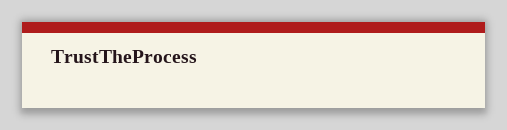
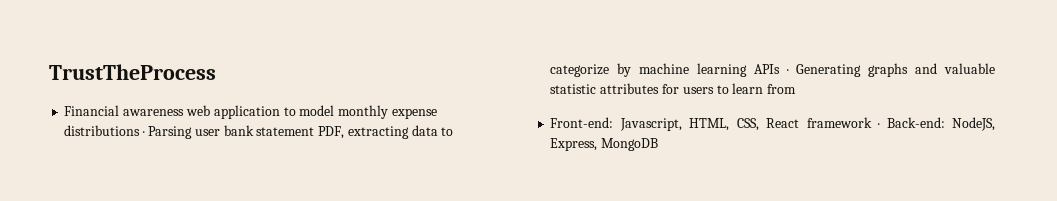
(197, 56) none -> [64,105,437,119] [64,125,454,139] [550,63,995,77] [550,83,797,94] [550,117,995,131] [550,138,659,151] // Financial awareness web application to model monthly expense distributions · Parsing user bank statement PDF, extracting data to categorize by machine learning APIs · Generating graphs and valuable statistic attributes for users to learn from // Front-end: Javascript, HTML, CSS, React framework · Back-end: NodeJS, Express, MongoDB

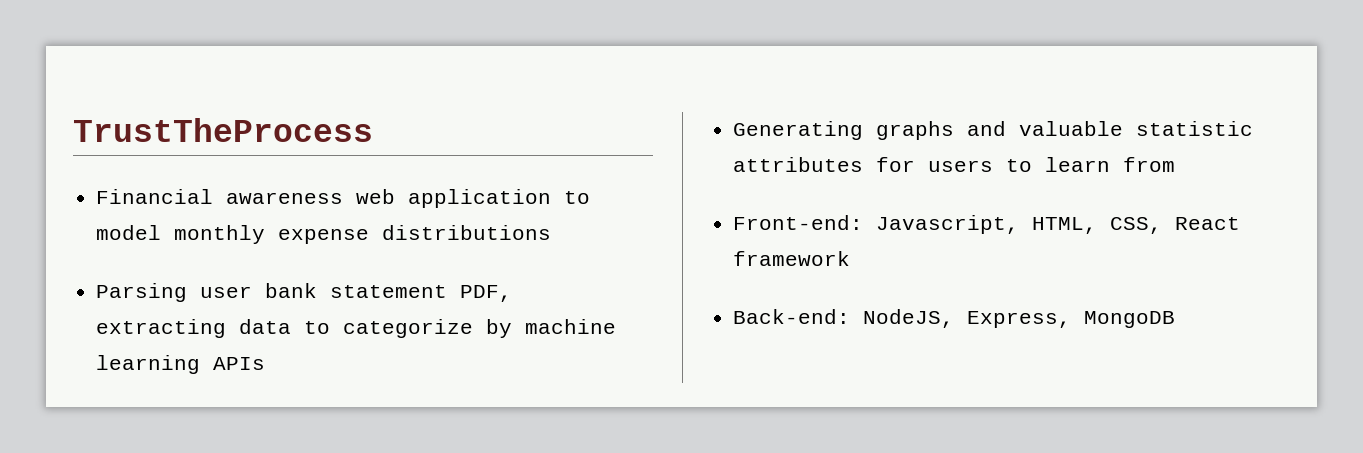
[143,131,146,136] · -> (552, 232) //
[787,69,790,74] · -> (266, 363) //
[878,123,881,128] · -> (851, 258) //

